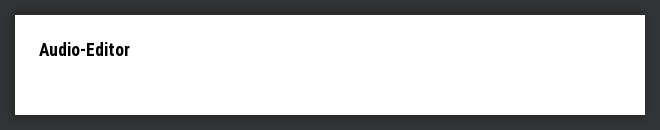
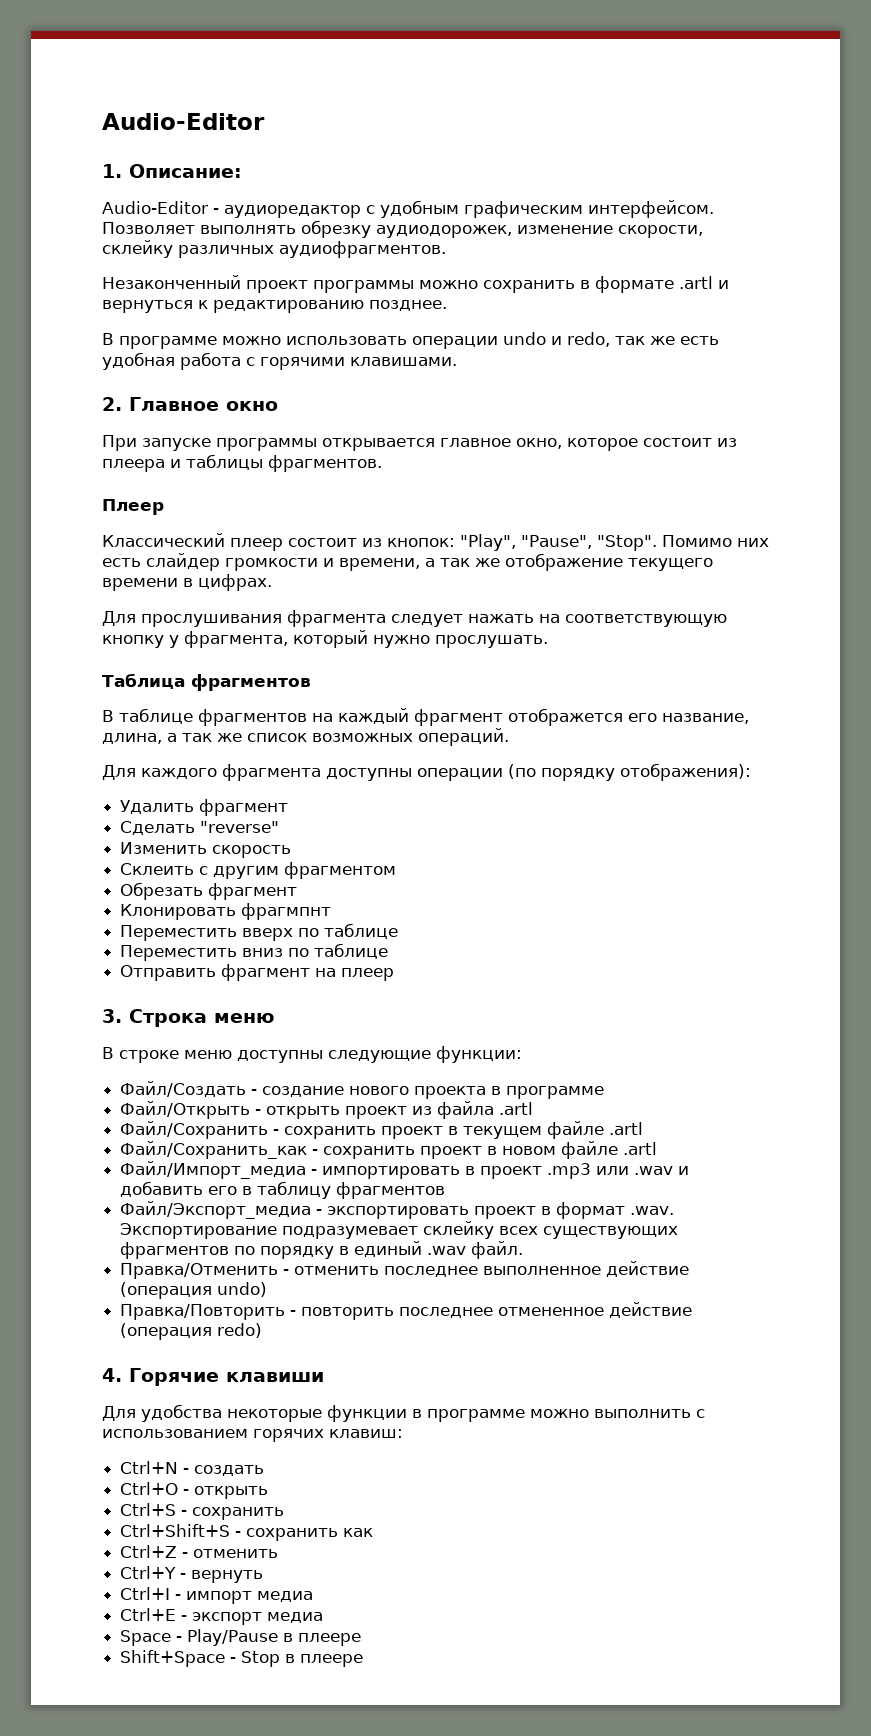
[39,42,130,56] Audio-Editor -> [102,113,265,130] [102,164,242,178] [102,200,714,218] [102,220,703,238] [102,240,446,258] [102,275,729,293] [102,300,447,313] [102,332,719,349] [102,352,457,370] [102,397,278,411] [102,435,737,451] [102,454,382,472] [102,499,164,515] [102,533,769,551] [102,553,713,571] [102,574,272,591] [102,610,727,627] [102,630,548,648] [102,673,311,691] [102,708,749,726] [102,728,509,746] [102,763,751,781] [120,799,289,816] [120,821,280,835] [120,842,292,858] [120,862,397,879] [120,882,298,900] [120,903,332,920] [120,923,399,941] [120,943,389,961] [120,964,395,981] [102,1009,274,1027] [102,1046,522,1063] [120,1081,605,1099] [120,1101,534,1119] [120,1121,644,1139] [120,1141,658,1159] [120,1161,690,1179] [120,1181,446,1199] [120,1201,675,1219] [120,1221,679,1239] [120,1241,524,1259] [120,1261,690,1279] [120,1282,268,1299] [120,1302,693,1320] [120,1323,263,1340] [102,1368,324,1386] [102,1404,705,1422] [102,1429,403,1442] [120,1461,265,1476] [120,1482,269,1499] [120,1503,285,1520] [120,1524,374,1541] [120,1545,279,1558] [120,1566,264,1583] [120,1587,314,1604] [120,1608,324,1625] [120,1629,362,1646] [120,1650,364,1667] Audio-Editor // 1. Описание: // Audio-Editor - аудиоредактор с удобным графическим интерфейсом. Позволяет выполнять обрезку аудиодорожек, изменение скорости, склейку различных аудиофрагментов. // Незаконченный проект программы можно сохранить в формате .artl и вернуться к редактированию позднее. // В программе можно использовать операции undo и redo, так же есть удобная работа с горячими клавишами. // 2. Главное окно // При запуске программы открывается главное окно, которое состоит из плеера и таблицы фрагментов. // Плеер // Классический плеер состоит из кнопок: "Play", "Pause", "Stop". Помимо них есть слайдер громкости и времени, а так же отображение текущего времени в цифрах. // Для прослушивания фрагмента следует нажать на соответствующую кнопку у фрагмента, который нужно прослушать. // Таблица фрагментов // В таблице фрагментов на каждый фрагмент отображется его название, длина, а так же список возможных операций. // Для каждого фрагмента доступны операции (по порядку отображения): // Удалить фрагмент // Сделать "reverse" // Изменить скорость // Склеить с другим фрагментом // Обрезать фрагмент // Клонировать фрагмпнт // Переместить вверх по таблице // Переместить вниз по таблице // Отправить фрагмент на плеер // 3. Строка меню // В строке меню доступны следующие функции: // Файл/Создать - создание нового проекта в программе // Файл/Открыть - открыть проект из файла .artl // Файл/Сохранить - сохранить проект в текущем файле .artl // Файл/Сохранить_как - сохранить проект в новом файле .artl // Файл/Импорт_медиа - импортировать в проект .mp3 или .wav и добавить его в таблицу фрагментов // Файл/Экспорт_медиа - экспортировать проект в формат .wav. Экспортирование подразумевает склейку всех существующих фрагментов по порядку в единый .wav файл. // Правка/Отменить - отменить последнее выполненное действие (операция undo) // Правка/Повторить - повторить последнее отмененное действие (операция redo) // 4. Горячие клавиши // Для удобства некоторые функции в программе можно выполнить с использованием горячих клавиш: // Ctrl+N - создать // Ctrl+O - открыть // Ctrl+S - сохранить // Ctrl+Shift+S - сохранить как // Ctrl+Z - отменить // Ctrl+Y - вернуть // Ctrl+I - импорт медиа // Ctrl+E - экспорт медиа // Space - Play/Pause в плеере // Shift+Space - Stop в плеере

